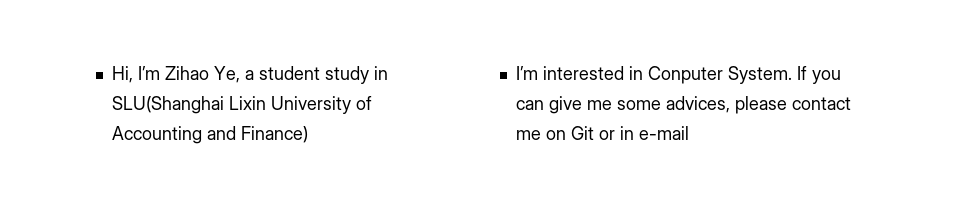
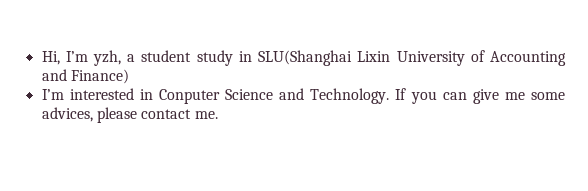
[164,66,240,83] Zihao Ye, -> [93,50,122,66] yzh,
[727,66,792,84] System. -> [225,88,390,104] Science and Technology.
[515,126,689,140] me on Git or in e-mail -> [194,111,218,119] me.

